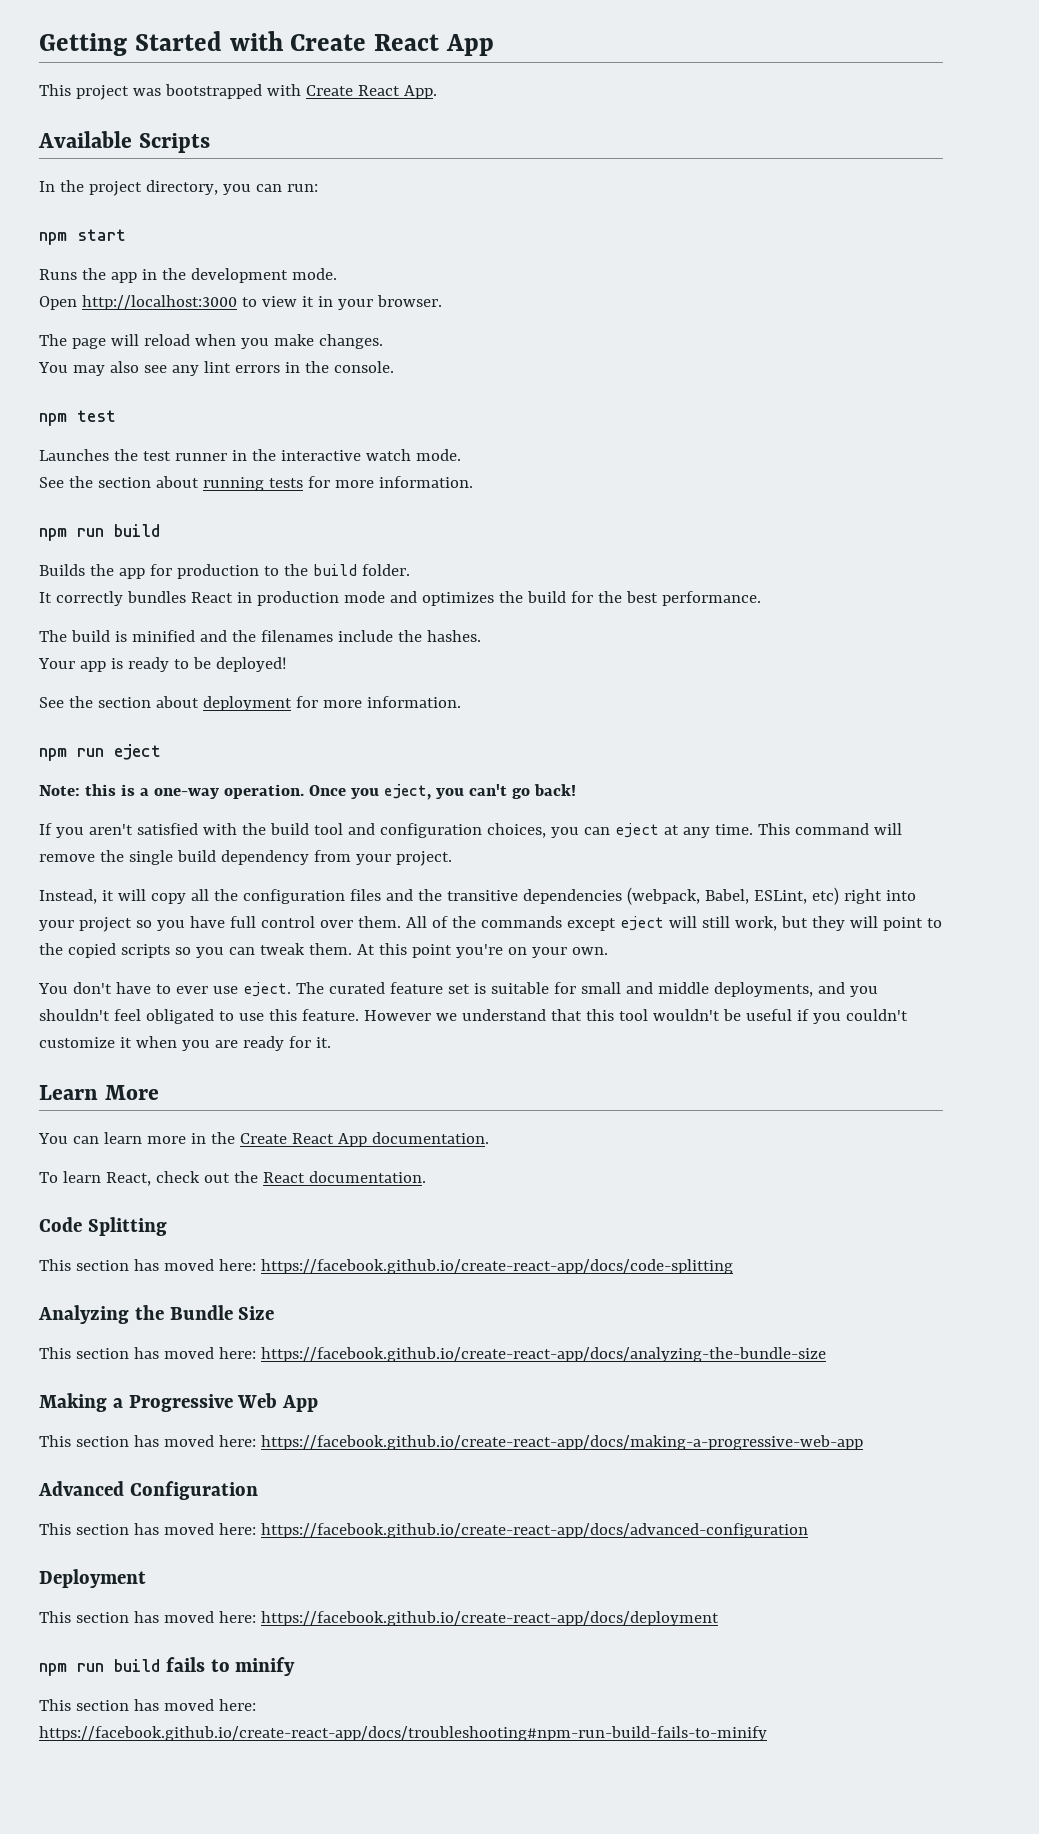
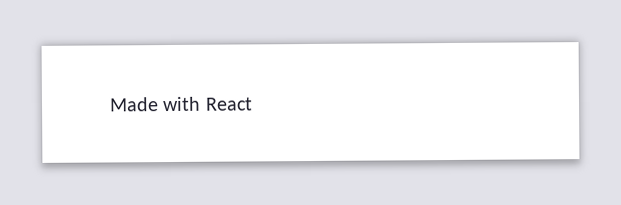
[39,31,495,56] [39,84,437,100] [38,131,210,153] [39,180,318,196] [39,229,126,245] [39,268,337,283] [39,295,442,310] [39,334,383,349] [38,361,394,376] [39,410,116,426] [39,449,461,461] [39,476,473,491] [39,524,160,541] [39,564,410,579] [39,591,761,606] [39,630,481,642] [38,657,287,672] [39,696,461,711] [39,744,161,761] [39,784,576,800] [39,823,902,838] [39,850,452,866] [39,887,916,905] [39,916,942,932] [39,943,608,958] [38,982,878,997] [39,1009,908,1024] [39,1036,331,1051] [39,1085,159,1100] [38,1132,489,1147] [39,1171,426,1186] [39,1217,167,1236] [39,1259,733,1274] [38,1305,275,1324] [39,1347,826,1362] [39,1393,319,1412] [39,1435,863,1450] [38,1481,258,1500] [39,1523,808,1538] [39,1569,146,1588] [39,1611,719,1626] [39,1657,296,1676] [39,1699,256,1711] [39,1726,767,1741] Getting Started with Create React App // This project was bootstrapped with Create React App. // Available Scripts // In the project directory, you can run: // npm start // Runs the app in the development mode. // Open http://localhost:3000 to view it in your browser. // The page will reload when you make changes. // You may also see any lint errors in the console. // npm test // Launches the test runner in the interactive watch mode. // See the section about running tests for more information. // npm run build // Builds the app for production to the build folder. // It correctly bundles React in production mode and optimizes the build for the best performance. // The build is minified and the filenames include the hashes. // Your app is ready to be deployed! // See the section about deployment for more information. // npm run eject // Note: this is a one-way operation. Once you eject, you can't go back! // If you aren't satisfied with the build tool and configuration choices, you can eject at any time. This command will remove the single build dependency from your project. // Instead, it will copy all the configuration files and the transitive dependencies (webpack, Babel, ESLint, etc) right into your project so you have full control over them. All of the commands except eject will still work, but they will point to the copied scripts so you can tweak them. At this point you're on your own. // You don't have to ever use eject. The curated feature set is suitable for small and middle deployments, and you shouldn't feel obligated to use this feature. However we understand that this tool wouldn't be useful if you couldn't customize it when you are ready for it. // Learn More // You can learn more in the Create React App documentation. // To learn React, check out the React documentation. // Code Splitting // This section has moved here: https://facebook.github.io/create-react-app/docs/code-splitting // Analyzing the Bundle Size // This section has moved here: https://facebook.github.io/create-react-app/docs/analyzing-the-bundle-size // Making a Progressive Web App // This section has moved here: https://facebook.github.io/create-react-app/docs/making-a-progressive-web-app // Advanced Configuration // This section has moved here: https://facebook.github.io/create-react-app/docs/advanced-configuration // Deployment // This section has moved here: https://facebook.github.io/create-react-app/docs/deployment // npm run build fails to minify // This section has moved here: https://facebook.github.io/create-react-app/docs/troubleshooting#npm-run-build-fails-to-minify -> [109,96,253,112] Made with React

